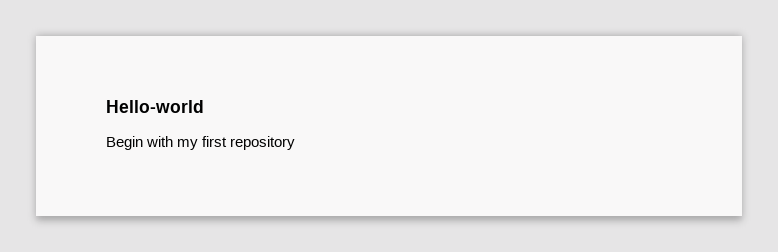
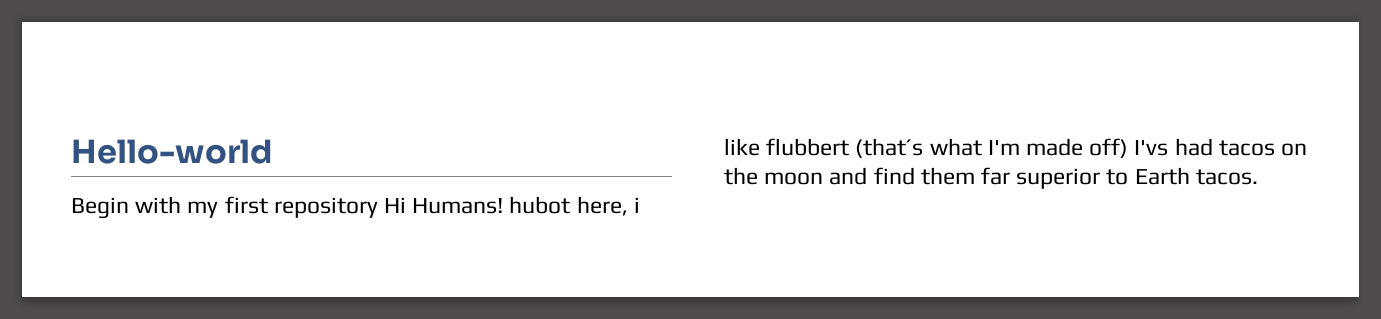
(296, 143) none -> [384,196,640,216] [724,138,1308,158] [724,167,1258,189] Hi Humans! hubot here, i like flubbert (that´s what I'm made off) I'vs had tacos on the moon and find them far superior to Earth tacos.

